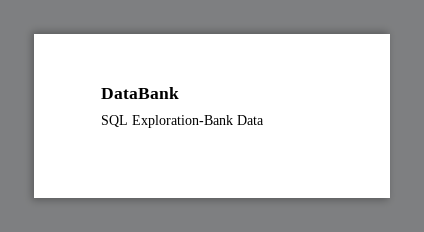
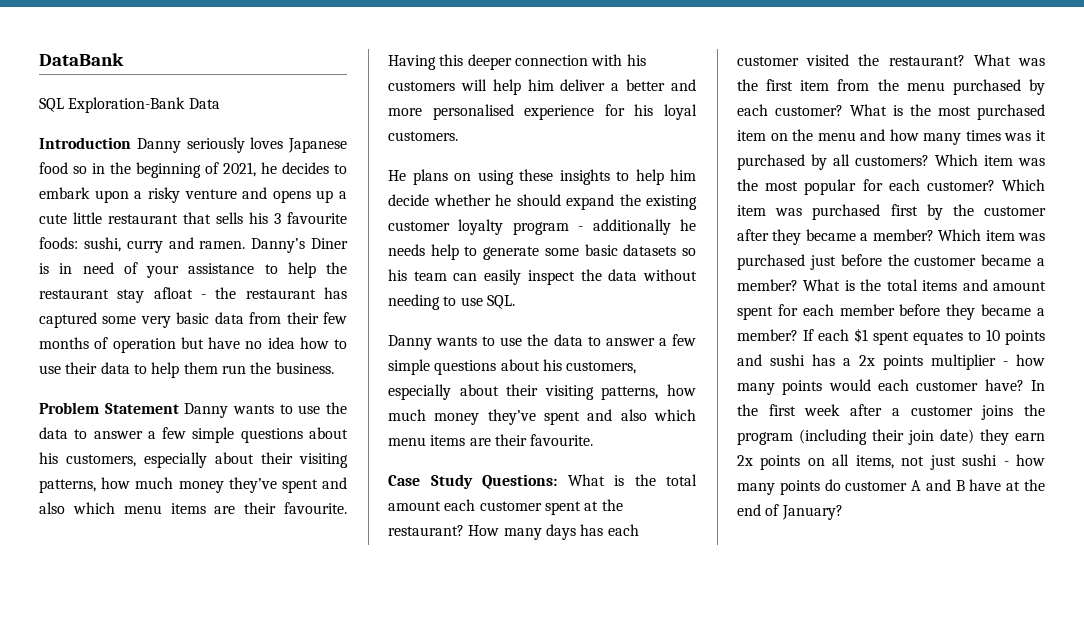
(264, 120) none -> [39,137,347,153] [39,162,347,178] [39,187,347,203] [39,212,347,224] [39,237,348,253] [39,262,347,278] [39,287,347,303] [39,312,347,328] [39,337,347,353] [39,362,334,378] [39,402,347,418] [39,427,348,443] [39,452,348,468] [39,477,347,493] [39,502,347,514] [388,54,646,70] [388,79,696,95] [388,104,697,120] [388,131,458,141] [388,169,696,185] [388,194,697,210] [388,219,696,235] [388,244,696,260] [388,269,697,285] [388,294,515,310] [388,334,696,350] [388,359,637,375] [388,384,696,400] [388,409,696,425] [388,434,594,446] [388,474,697,489] [388,499,623,515] [388,524,639,540] [737,54,1045,66] [737,79,1045,95] [737,104,1045,120] [737,129,1046,145] [737,154,1045,170] [737,179,1045,195] [737,204,1046,220] [737,229,1045,245] [737,254,1045,270] [737,279,1046,291] [737,304,1045,320] [737,328,1045,345] [737,354,1045,370] [737,379,1045,395] [737,404,1045,420] [737,429,1045,445] [737,454,1045,470] [737,479,1045,495] [737,504,843,520] // Introduction Danny seriously loves Japanese food so in the beginning of 2021, he decides to embark upon a risky venture and opens up a cute little restaurant that sells his 3 favourite foods: sushi, curry and ramen. Danny’s Diner is in need of your assistance to help the restaurant stay afloat - the restaurant has captured some very basic data from their few months of operation but have no idea how to use their data to help them run the business. // Problem Statement Danny wants to use the data to answer a few simple questions about his customers, especially about their visiting patterns, how much money they’ve spent and also which menu items are their favourite. Having this deeper connection with his customers will help him deliver a better and more personalised experience for his loyal customers. // He plans on using these insights to help him decide whether he should expand the existing customer loyalty program - additionally he needs help to generate some basic datasets so his team can easily inspect the data without needing to use SQL. // Danny wants to use the data to answer a few simple questions about his customers, especially about their visiting patterns, how much money they’ve spent and also which menu items are their favourite. // Case Study Questions: What is the total amount each customer spent at the restaurant? How many days has each customer visited the restaurant? What was the first item from the menu purchased by each customer? What is the most purchased item on the menu and how many times was it purchased by all customers? Which item was the most popular for each customer? Which item was purchased first by the customer after they became a member? Which item was purchased just before the customer became a member? What is the total items and amount spent for each member before they became a member? If each $1 spent equates to 10 points and sushi has a 2x points multiplier - how many points would each customer have? In the first week after a customer joins the program (including their join date) they earn 2x points on all items, not just sushi - how many points do customer A and B have at the end of January?

